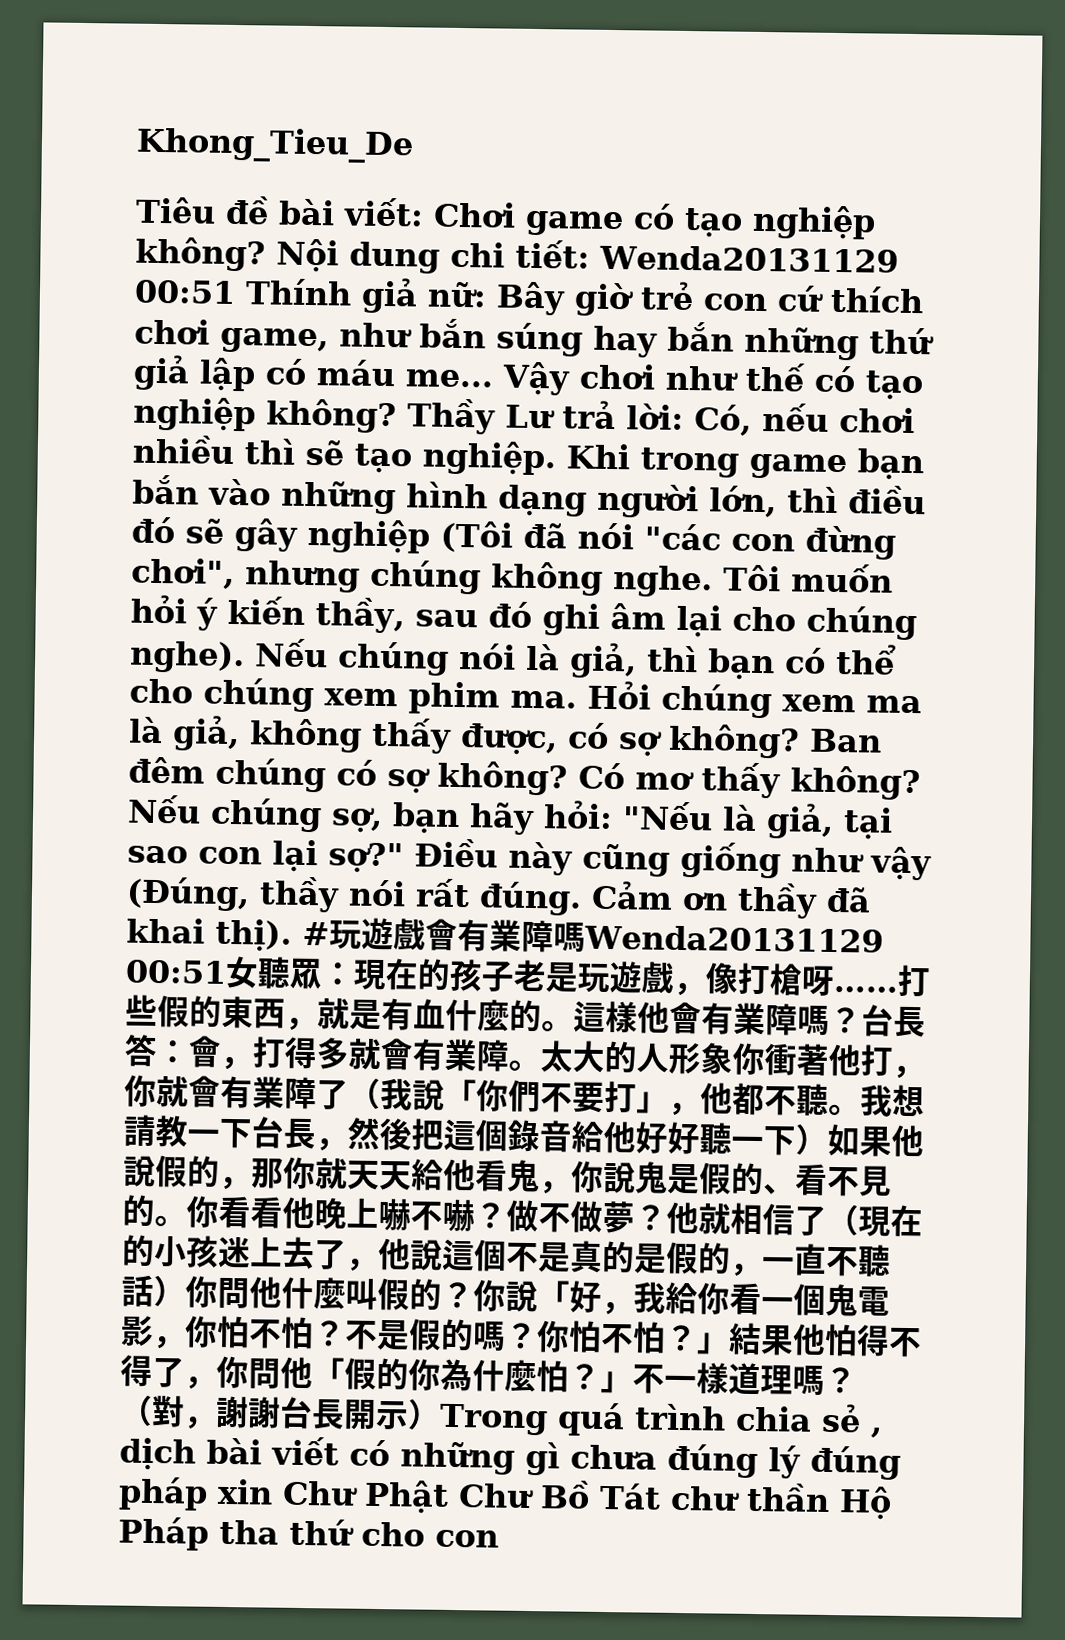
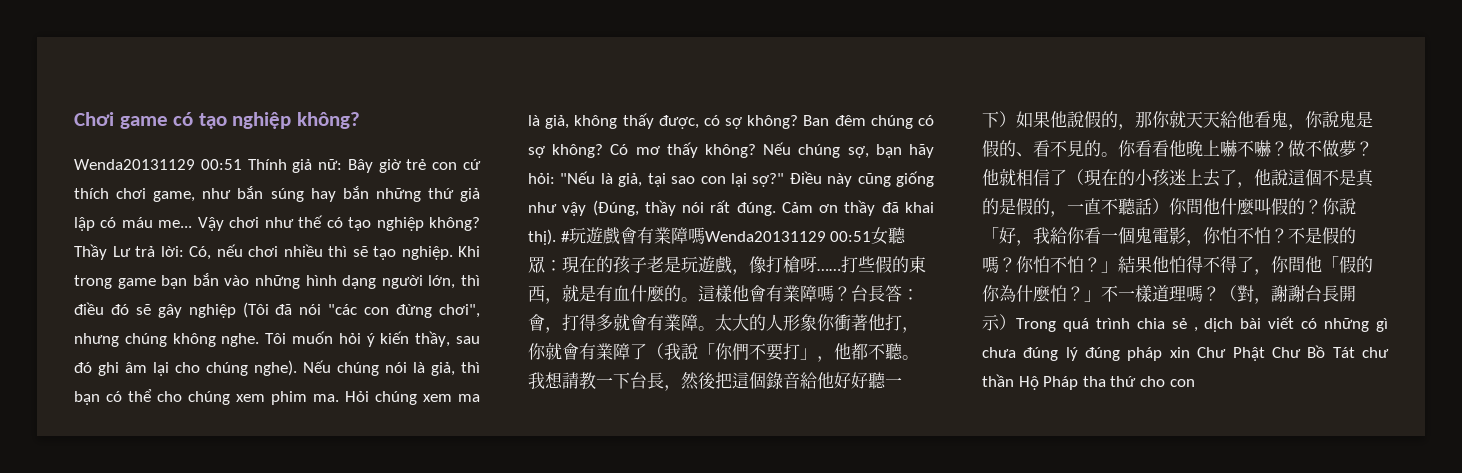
[136,126,414,164] [135,195,424,227] Khong_Tieu_De // Tiêu đề bài viết: -> (74, 119) none
[276,238,590,274] Nội dung chi tiết: -> (360, 120) //

